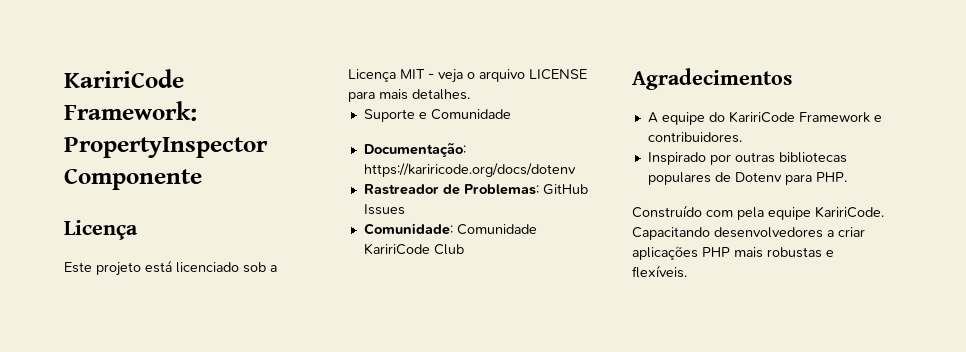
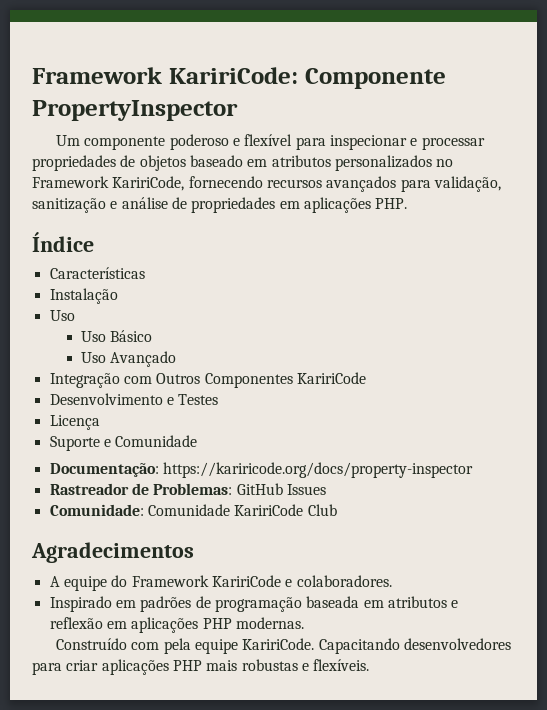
[64,69,184,88] [64,101,197,121] [64,137,268,158] [64,168,202,190] [64,220,138,240] [64,260,277,276] [348,69,587,83] [348,89,470,102] KaririCode Framework: PropertyInspector Componente // Licença // Este projeto está licenciado sob a Licença MIT - veja o arquivo LICENSE para mais detalhes. -> [32,67,446,89] [32,100,238,121] [56,134,485,150] [32,155,454,171] [32,176,501,192] [32,197,408,213] [32,232,94,252] [49,267,145,279] [49,288,118,304] [49,310,75,321] [81,330,153,342] [81,351,177,367] [49,372,366,388] [49,393,219,405] [49,415,100,430] Framework KaririCode: Componente PropertyInspector // Um componente poderoso e flexível para inspecionar e processar propriedades de objetos baseado em atributos personalizados no Framework KaririCode, fornecendo recursos avançados para validação, sanitização e análise de propriedades em aplicações PHP. // Índice // Características // Instalação // Uso // Uso Básico // Uso Avançado // Integração com Outros Componentes KaririCode // Desenvolvimento e Testes // Licença
[363,163,576,177] https://kariricode.org/docs/dotenv -> [162,462,473,478] https://kariricode.org/docs/property-inspector
[728,111,882,123] [647,132,742,143] [647,152,847,165] [647,172,847,185] KaririCode Framework e contribuidores. // Inspirado por outras bibliotecas populares de Dotenv para PHP. -> [131,575,392,587] [49,596,459,612] [49,617,304,633] Framework KaririCode e colaboradores. // Inspirado em padrões de programação baseada em atributos e reflexão em aplicações PHP modernas.
[827,230,834,237] a -> [32,662,62,675] para

